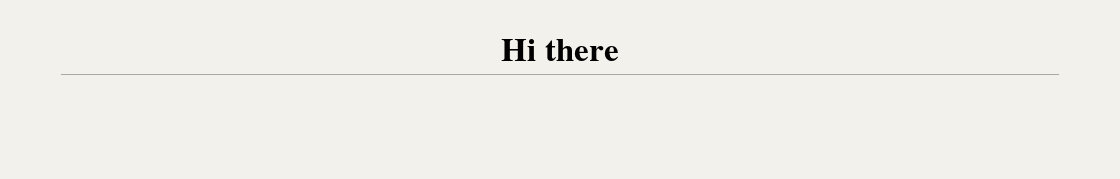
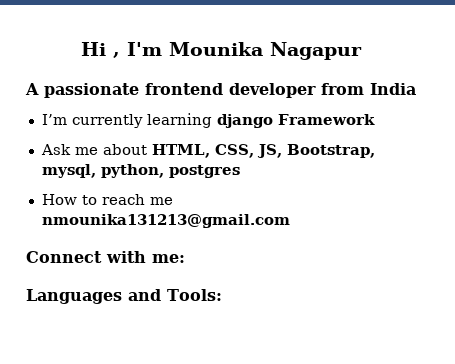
[544,39,619,61] there -> [113,42,362,60] [25,83,416,98] [41,113,375,128] [40,144,375,158] [41,164,240,178] [41,194,173,205] [41,214,290,228] [26,251,185,263] [26,289,222,304] , I'm Mounika Nagapur // A passionate frontend developer from India // I’m currently learning django Framework // Ask me about HTML, CSS, JS, Bootstrap, mysql, python, postgres // How to reach me nmounika131213@gmail.com // Connect with me: // Languages and Tools:

